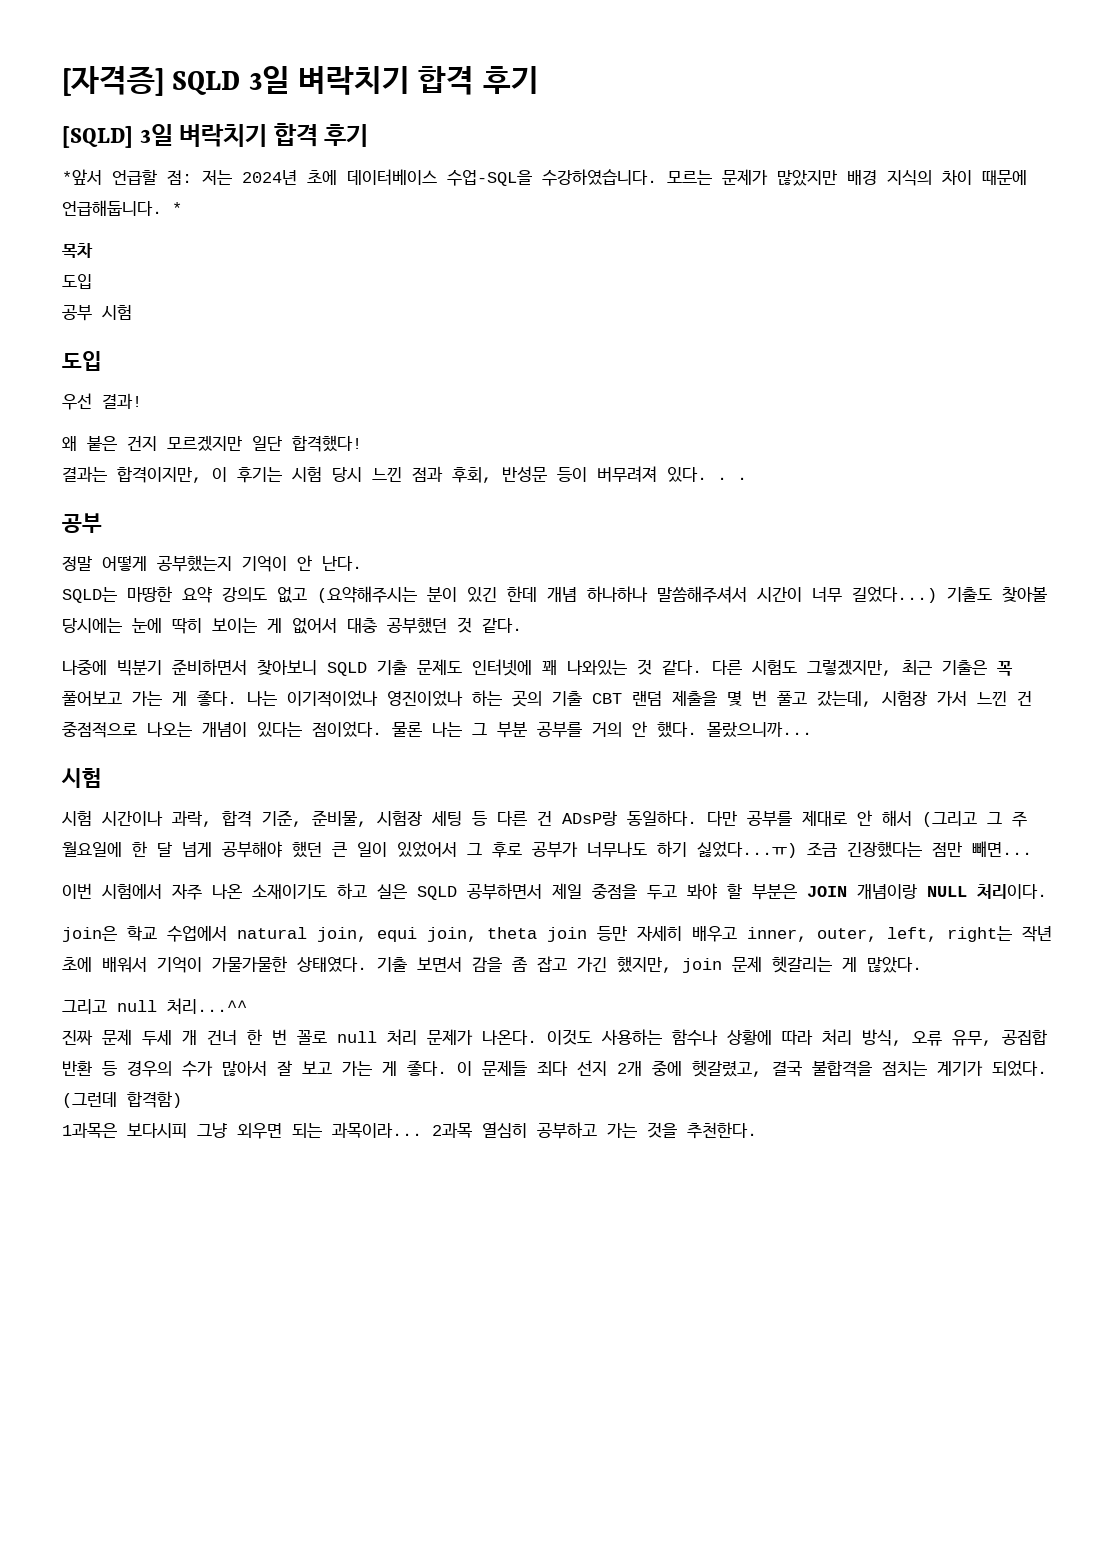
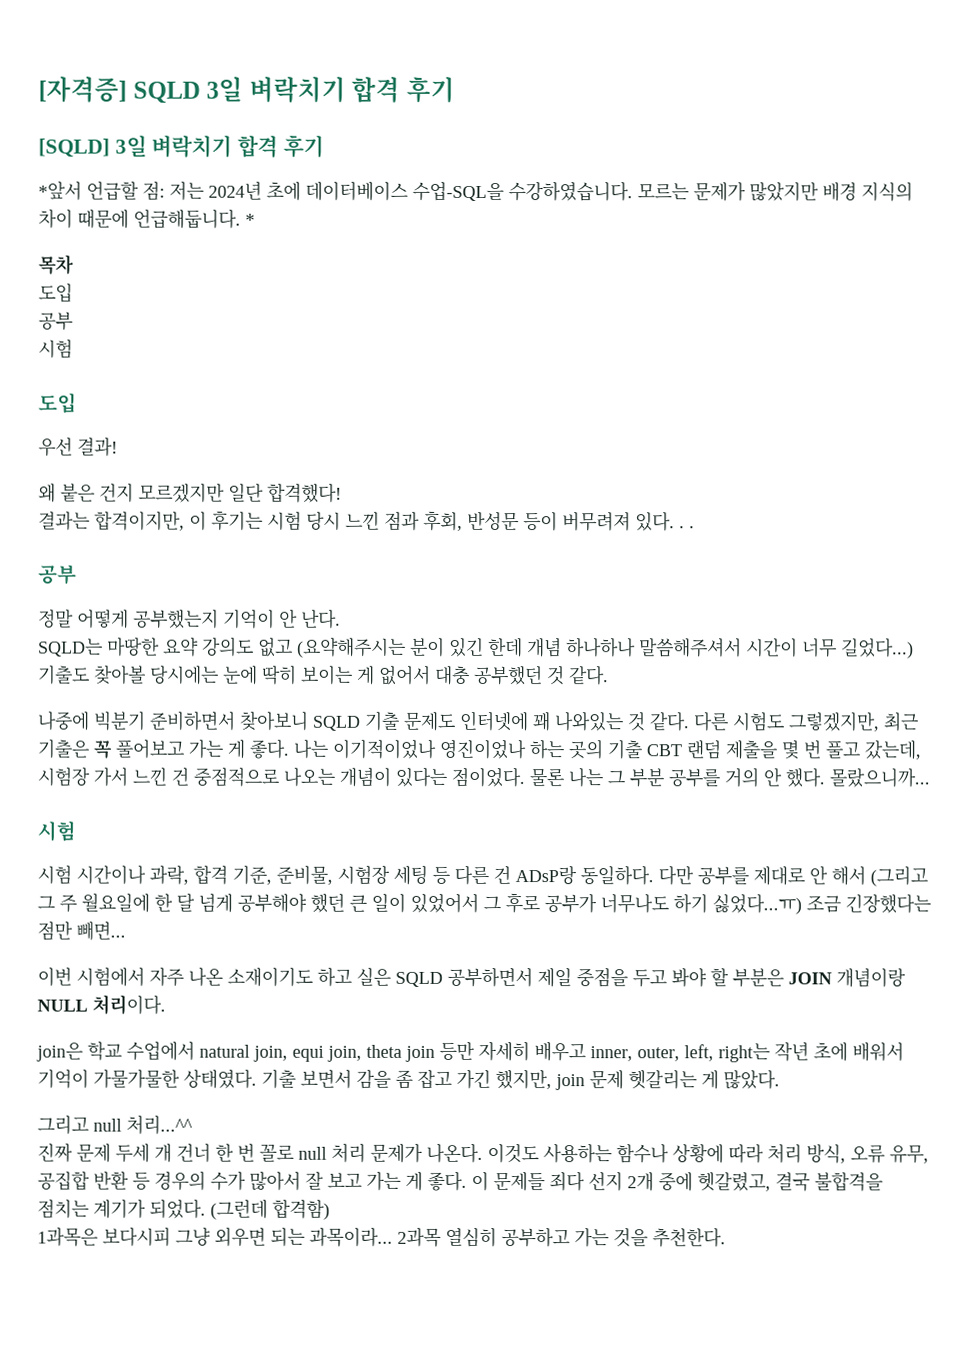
(92, 313) none -> (73, 321) //

